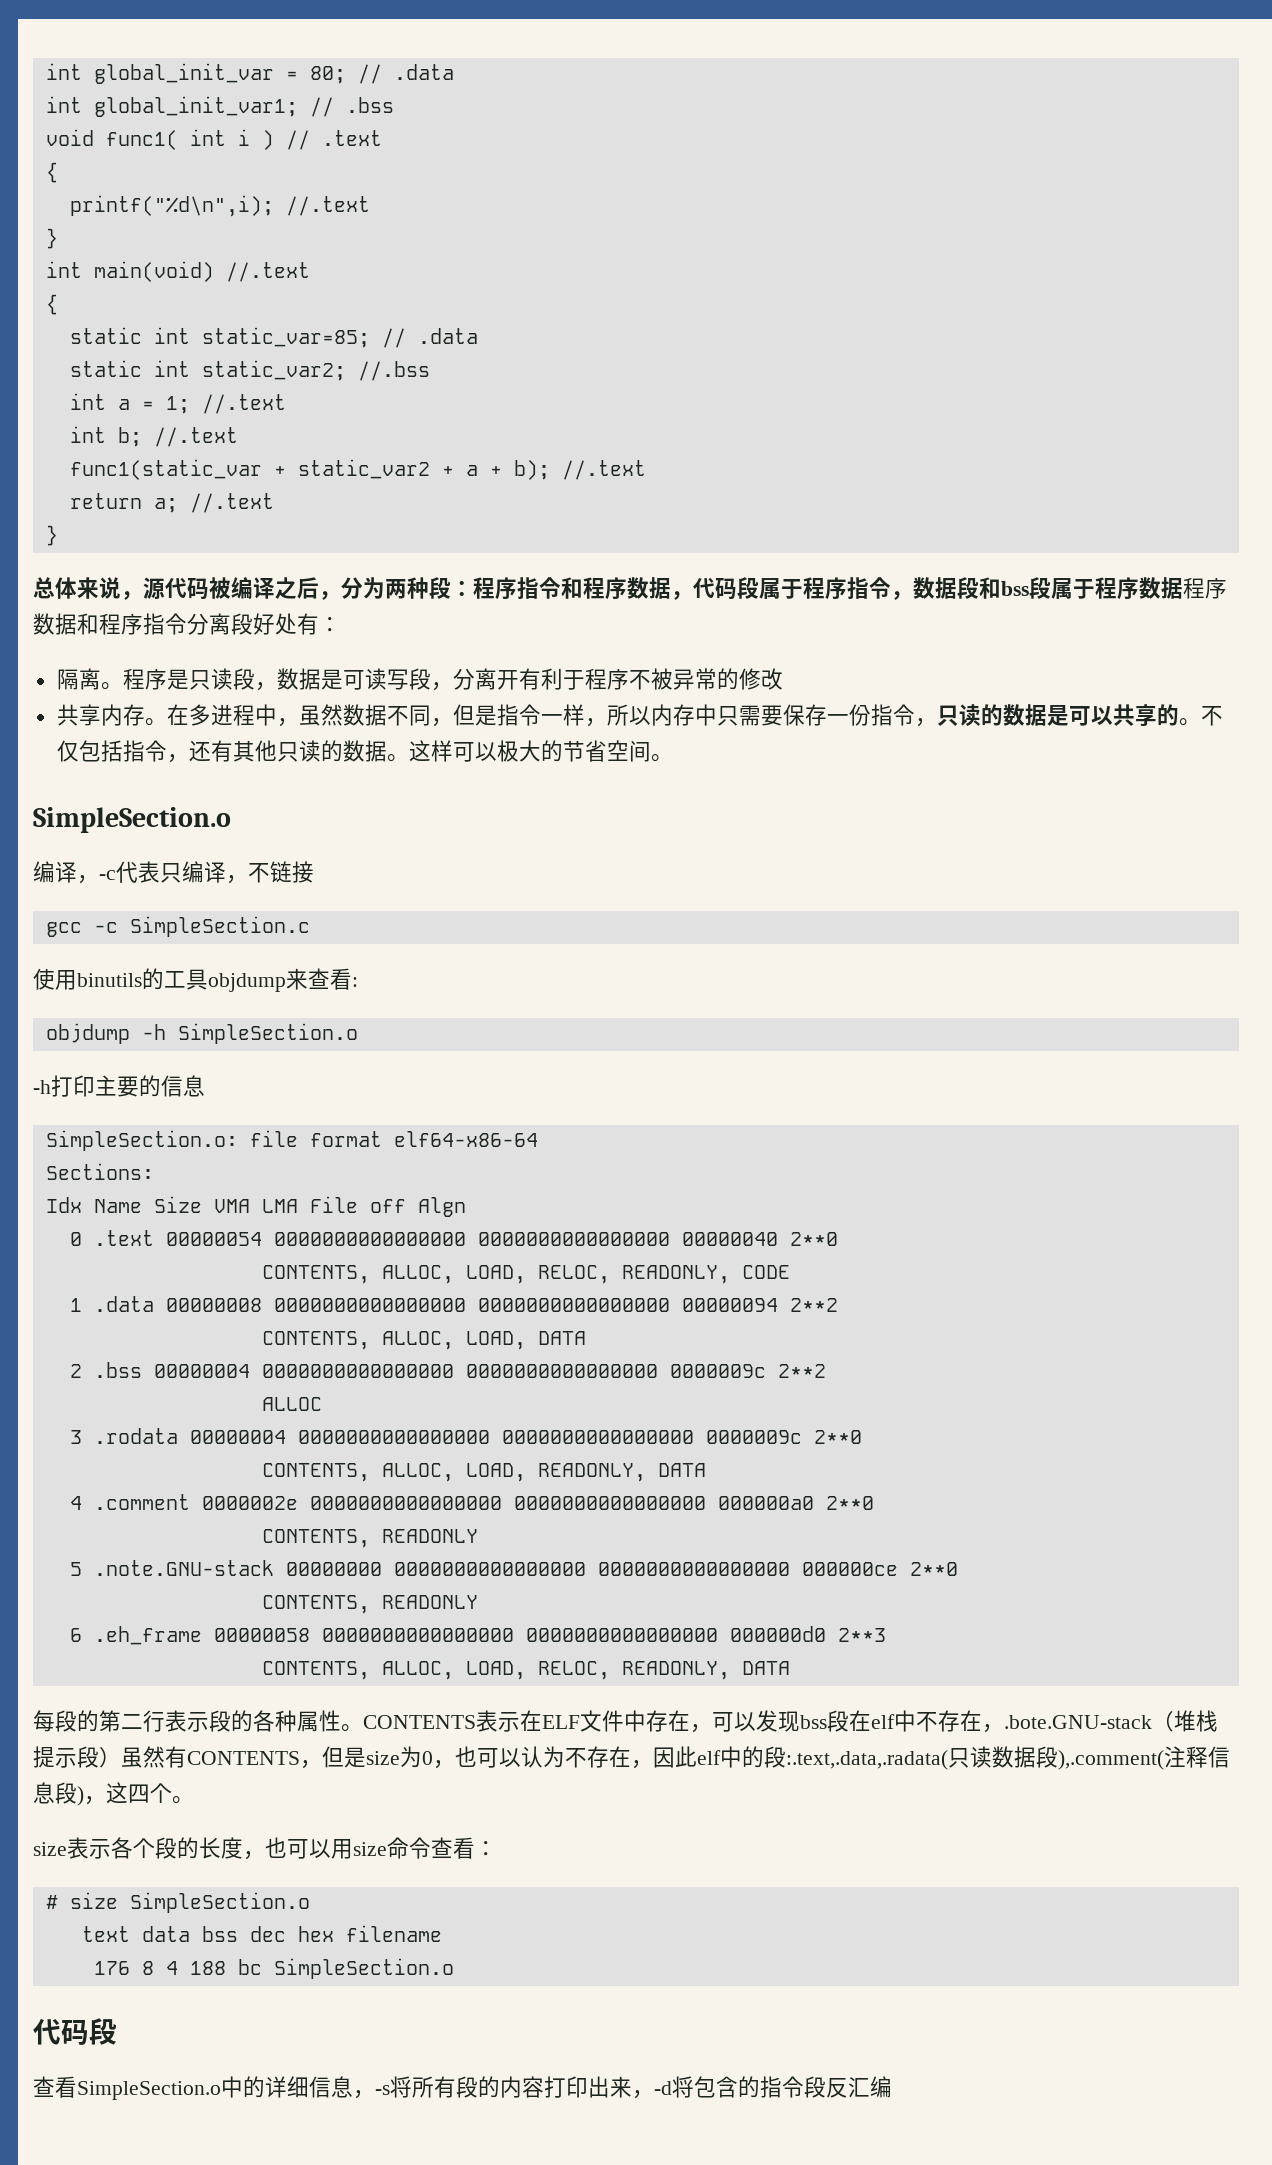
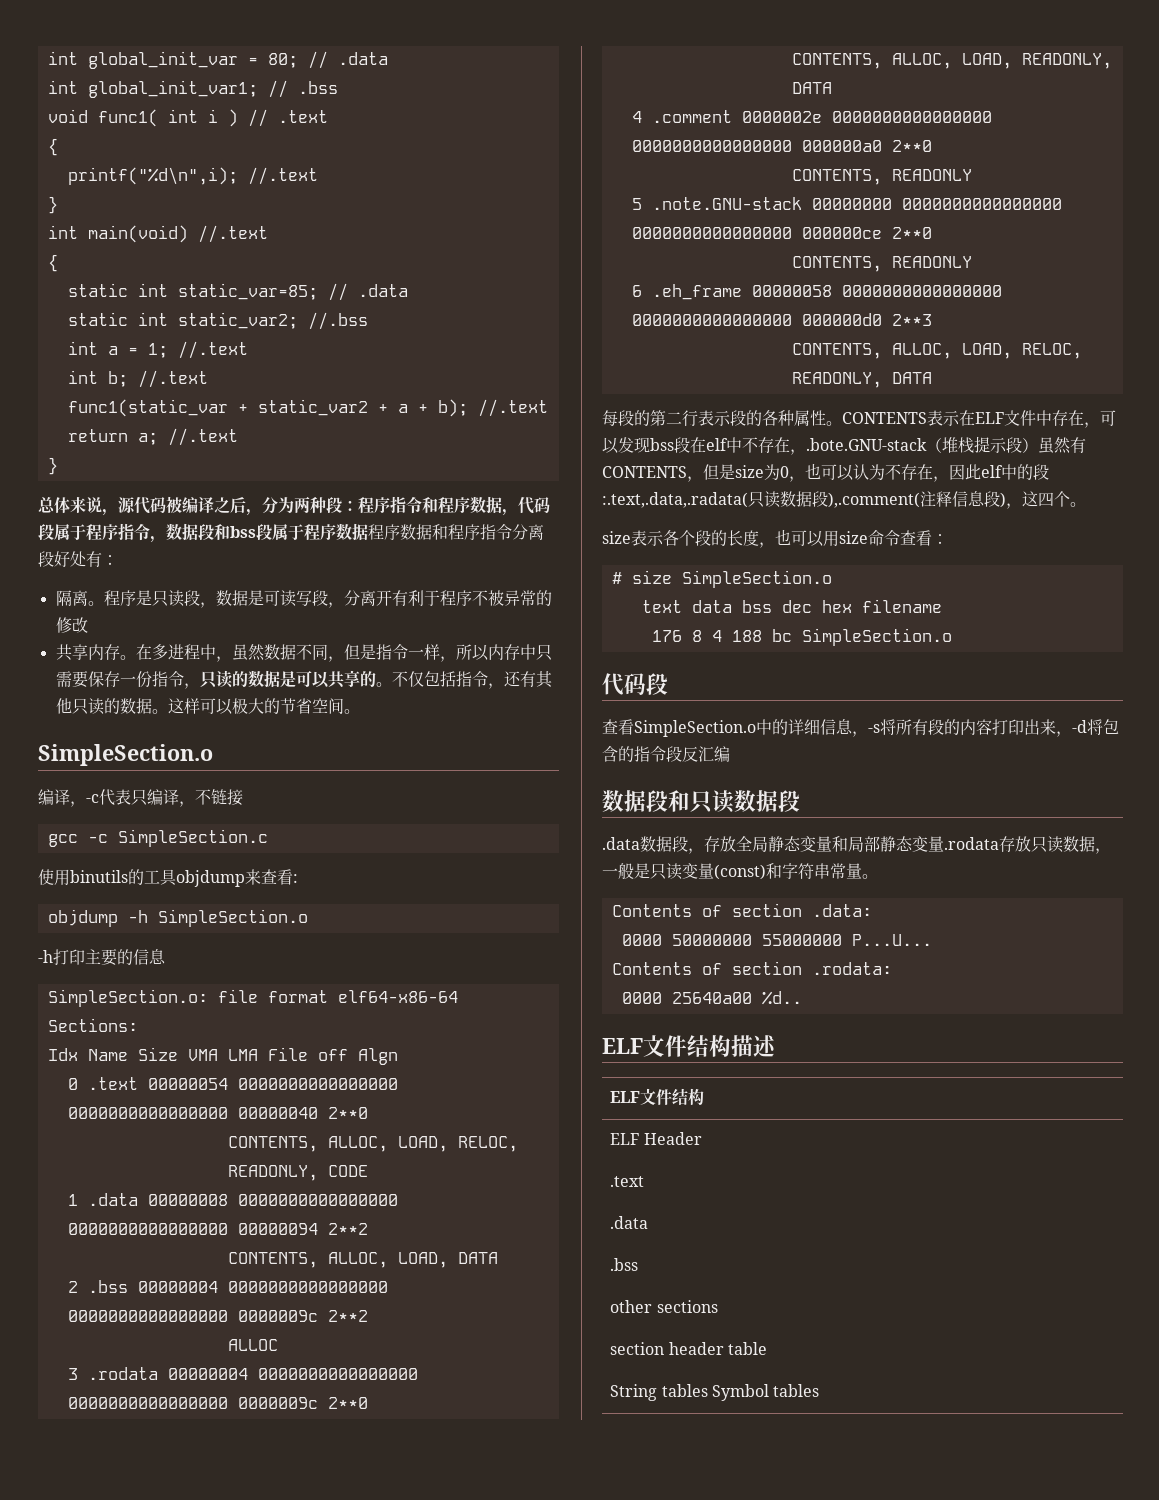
(892, 2087) none -> [602,790,800,813] [602,836,1111,854] [602,863,878,880] [611,903,872,917] [621,934,932,946] [611,961,892,975] [621,991,802,1005] [602,1035,776,1057] [610,1088,705,1106] [610,1132,702,1145] [610,1176,645,1187] [610,1216,649,1229] [610,1258,639,1271] [610,1300,718,1313] [610,1342,767,1355] [610,1384,820,1401] // 数据段和只读数据段 // .data数据段，存放全局静态变量和局部静态变量.rodata存放只读数据，一般是只读变量(const)和字符串常量。 // Contents of section .data: // 0000 50000000 55000000 P...U... // Contents of section .rodata: // 0000 25640a00 %d.. // ELF文件结构描述 // ELF文件结构 // ELF Header // .text // .data // .bss // other sections // section header table // String tables Symbol tables

